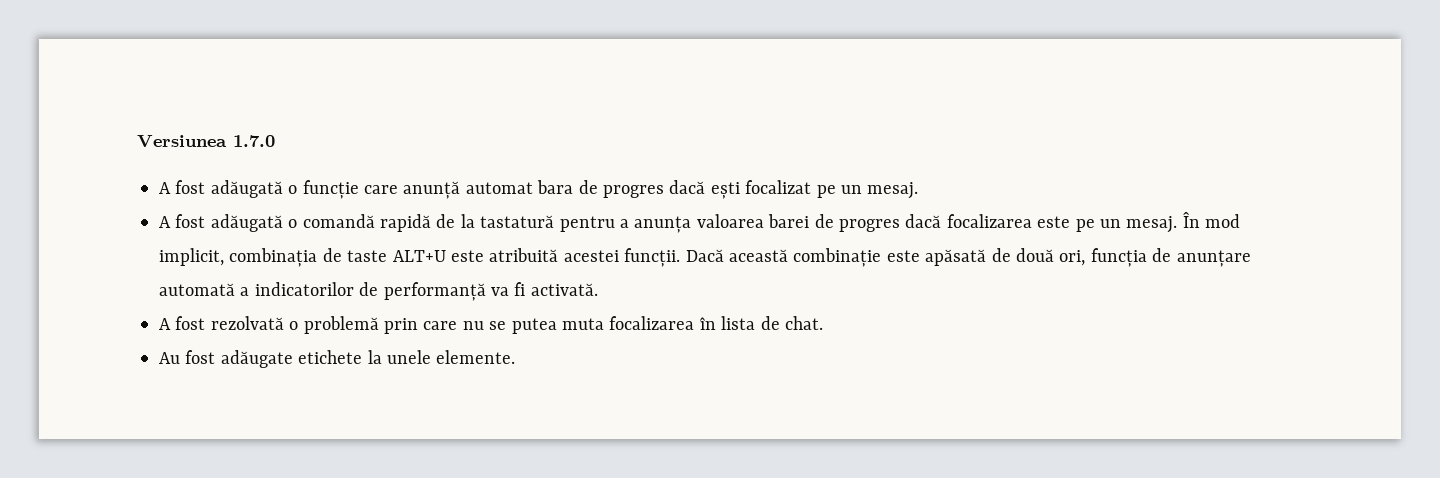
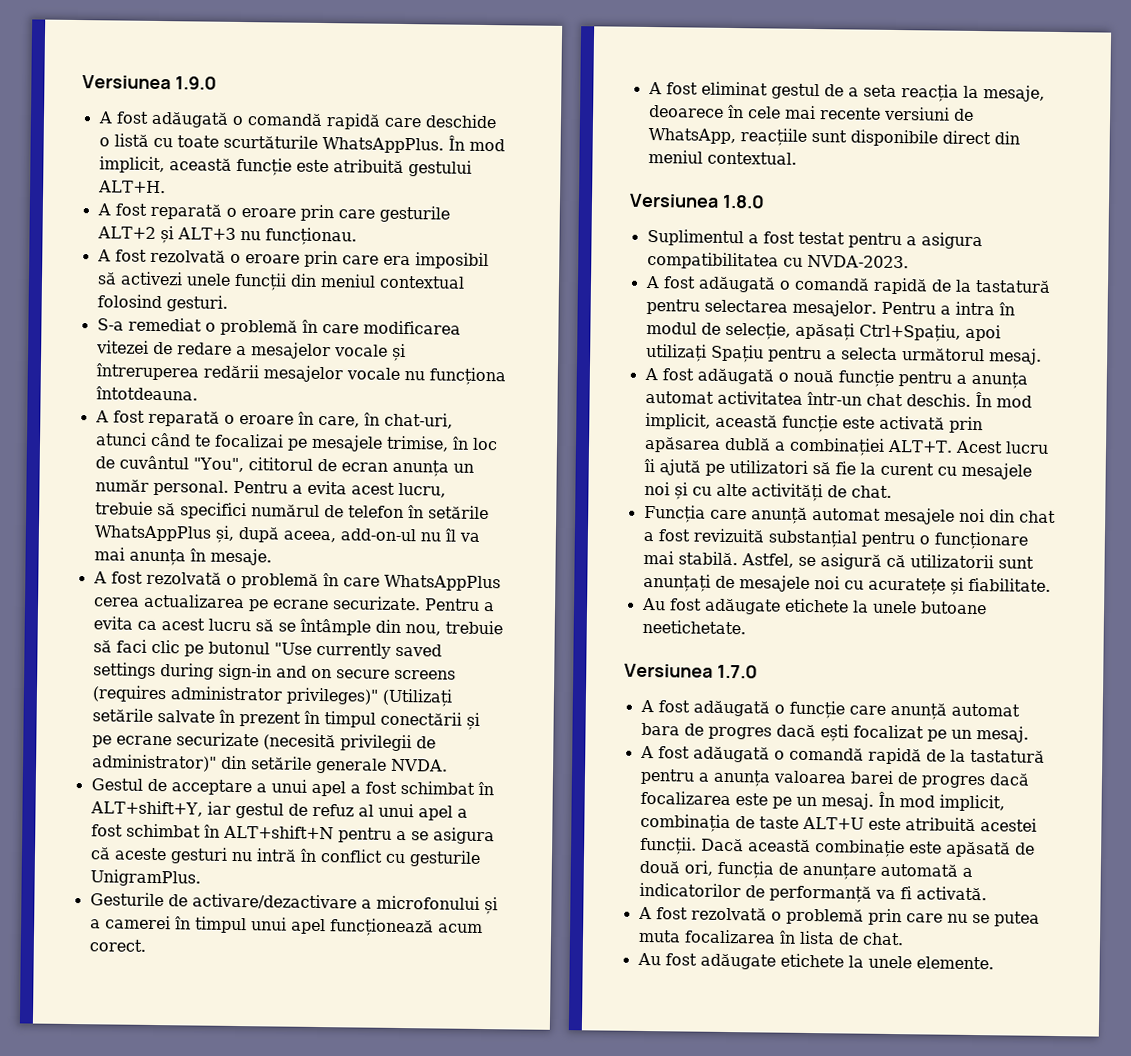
[137,135,227,147] Versiunea -> [82,75,217,90] [97,111,497,130] [98,133,505,154] [98,156,472,177] [97,180,166,194] [96,203,450,223] [96,226,357,246] [96,249,489,270] [96,271,465,291] [96,294,228,312] [96,317,461,336] [95,340,406,362] [95,363,506,386] [95,386,198,401] [94,410,453,429] [94,432,498,452] [94,455,474,477] [94,479,446,498] [94,501,489,520] [93,525,480,543] [93,547,272,566] [92,571,501,592] [93,593,495,612] [92,616,503,636] [92,639,442,659] [92,662,456,681] [91,685,453,707] [91,708,480,730] [91,732,436,752] [91,754,448,774] [90,778,494,797] [89,800,468,821] [90,823,495,845] [89,847,481,867] [89,869,201,887] [89,892,498,915] [89,915,483,937] [88,939,146,952] [647,81,1045,102] [648,104,974,121] [647,127,1020,147] [647,149,797,165] [629,193,765,209] [646,228,983,250] [646,251,909,270] [644,275,1051,295] [645,298,1015,317] [645,321,1001,342] [645,343,1042,365] [643,367,1028,389] [644,390,1032,408] [644,412,983,434] [643,436,1049,456] [643,458,1032,480] [643,481,892,502] [643,504,1056,525] [642,528,1028,550] [642,550,1034,570] [642,573,1051,595] [641,597,987,615] [641,619,746,635] [624,663,713,678] Versiunea 1.9.0 // A fost adăugată o comandă rapidă care deschide o listă cu toate scurtăturile WhatsAppPlus. În mod implicit, această funcție este atribuită gestului ALT+H. // A fost reparată o eroare prin care gesturile ALT+2 și ALT+3 nu funcționau. // A fost rezolvată o eroare prin care era imposibil să activezi unele funcții din meniul contextual folosind gesturi. // S-a remediat o problemă în care modificarea vitezei de redare a mesajelor vocale și întreruperea redării mesajelor vocale nu funcționa întotdeauna. // A fost reparată o eroare în care, în chat-uri, atunci când te focalizai pe mesajele trimise, în loc de cuvântul "You", cititorul de ecran anunța un număr personal. Pentru a evita acest lucru, trebuie să specifici numărul de telefon în setările WhatsAppPlus și, după aceea, add-on-ul nu îl va mai anunța în mesaje. // A fost rezolvată o problemă în care WhatsAppPlus cerea actualizarea pe ecrane securizate. Pentru a evita ca acest lucru să se întâmple din nou, trebuie să faci clic pe butonul "Use currently saved settings during sign-in and on secure screens (requires administrator privileges)" (Utilizați setările salvate în prezent în timpul conectării și pe ecrane securizate (necesită privilegii de administrator)" din setările generale NVDA. // Gestul de acceptare a unui apel a fost schimbat în ALT+shift+Y, iar gestul de refuz al unui apel a fost schimbat în ALT+shift+N pentru a se asigura că aceste gesturi nu intră în conflict cu gesturile UnigramPlus. // Gesturile de activare/dezactivare a microfonului și a camerei în timpul unui apel funcționează acum corect. // A fost eliminat gestul de a seta reacția la mesaje, deoarece în cele mai recente versiuni de WhatsApp, reacțiile sunt disponibile direct din meniul contextual. // Versiunea 1.8.0 // Suplimentul a fost testat pentru a asigura compatibilitatea cu NVDA-2023. // A fost adăugată o comandă rapidă de la tastatură pentru selectarea mesajelor. Pentru a intra în modul de selecție, apăsați Ctrl+Spațiu, apoi utilizați Spațiu pentru a selecta următorul mesaj. // A fost adăugată o nouă funcție pentru a anunța automat activitatea într-un chat deschis. În mod implicit, această funcție este activată prin apăsarea dublă a combinației ALT+T. Acest lucru îi ajută pe utilizatori să fie la curent cu mesajele noi și cu alte activități de chat. // Funcția care anunță automat mesajele noi din chat a fost revizuită substanțial pentru o funcționare mai stabilă. Astfel, se asigură că utilizatorii sunt anunțați de mesajele noi cu acuratețe și fiabilitate. // Au fost adăugate etichete la unele butoane neetichetate. // Versiunea

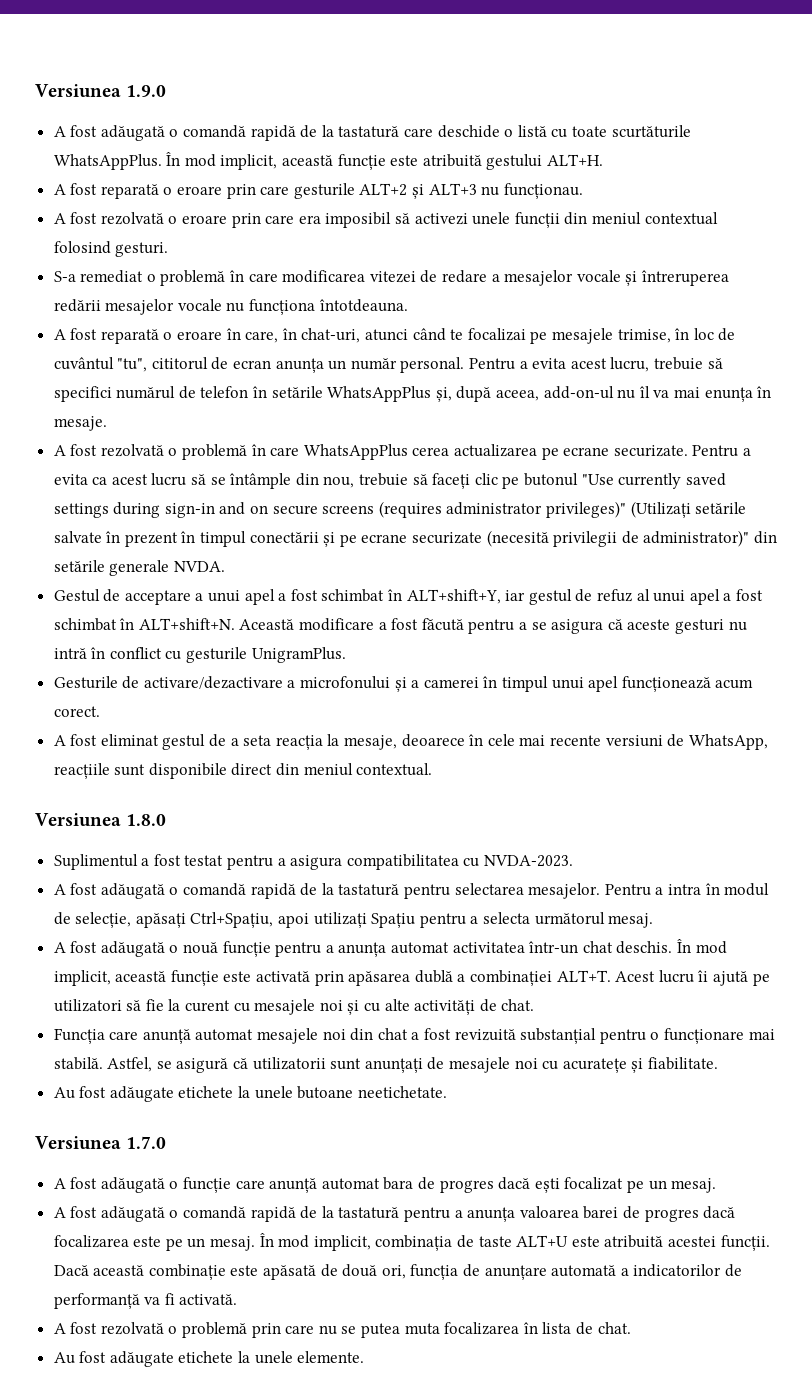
(381, 121) none -> [300,125,400,138] de la tastatură
[192,457,244,473] "You", -> [117,358,148,372] "tu",
[128,548,186,566] anunța -> [704,387,753,402] enunța
[115,639,147,653] faci -> [432,473,471,489] faceți
[222,824,334,840] ALT+shift+N -> [138,618,464,631] ALT+shift+N. Această modificare a fost făcută

